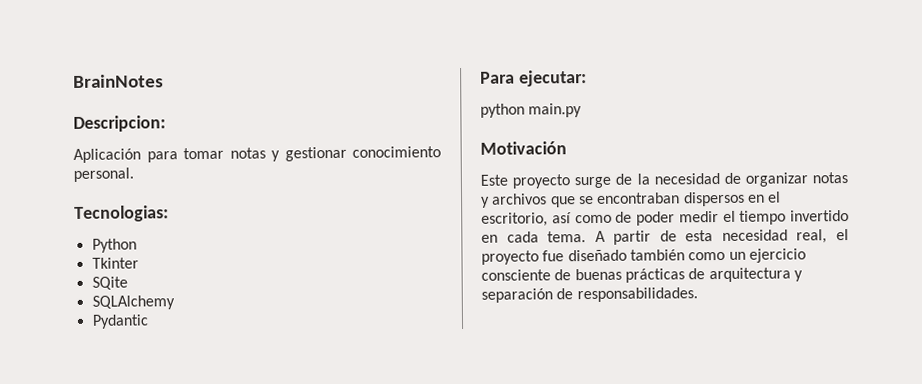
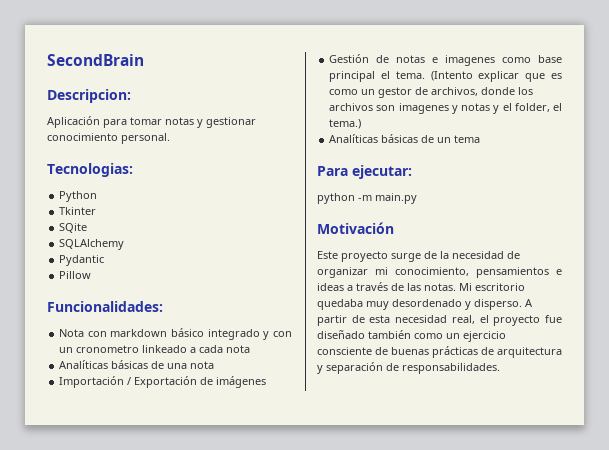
[73,74,164,88] BrainNotes -> [47,54,144,66] SecondBrain
(149, 321) none -> [59,271,92,279] [47,301,163,312] [59,328,292,340] [59,345,251,353] [59,360,215,369] [59,376,267,388] [329,54,562,66] [329,71,562,82] [329,87,534,98] [329,103,562,114] [329,119,362,129] [329,134,481,143] // Pillow // Funcionalidades: // Nota con markdown básico integrado y con un cronometro linkeado a cada nota // Analíticas básicas de una nota // Importación / Exportación de imágenes // Gestión de notas e imagenes como base principal el tema. (Intento explicar que es como un gestor de archivos, donde los archivos son imagenes y notas y el folder, el tema.) // Analíticas básicas de un tema
(525, 110) none -> [358,195,372,201] -m
[812,172,848,184] [481,191,782,208] [481,210,849,227] [481,231,587,243] notas y archivos que se encontraban dispersos en el escritorio, así como de poder medir el tiempo invertido en cada tema. -> [375,267,562,278] [317,282,525,291] [317,299,522,310] mi conocimiento, pensamientos e ideas a través de las notas. Mi escritorio quedaba muy desordenado y disperso.

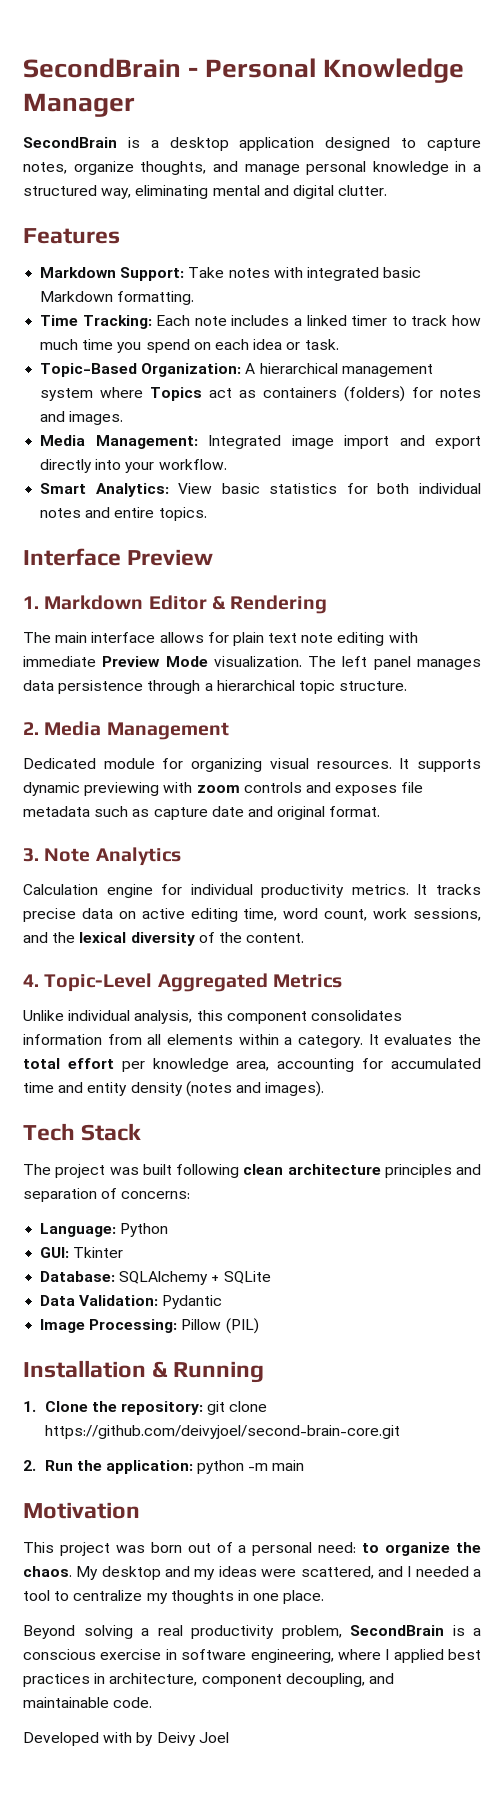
[47,54,144,66] [47,89,131,103] [47,116,256,128] [47,133,170,144] [47,163,133,177] SecondBrain // Descripcion: // Aplicación para tomar notas y gestionar conocimiento personal. // Tecnologias: // -> [23,58,465,83] [23,93,135,117] [23,137,481,151] [23,161,481,175] [23,185,388,199] [23,228,120,244] [40,267,422,281] [40,291,195,305] [40,315,481,329] [40,339,339,353] [40,363,433,377] [40,386,481,402] [40,411,124,425] [40,435,481,449] [40,459,227,473] [40,483,481,497] [40,507,207,521] [23,548,214,566] [23,595,328,614] [23,632,418,646] [23,656,481,670] [23,680,408,694] [23,721,229,740] [23,758,482,772] [23,782,424,796] [23,806,381,820] [23,847,181,866] [23,884,481,898] [23,908,482,922] [23,932,305,946] [23,973,342,992] [23,1010,402,1024] [23,1034,482,1048] [23,1058,481,1072] [23,1081,325,1097] [23,1123,142,1141] [23,1164,481,1178] [23,1188,191,1202] [40,1223,117,1237] SecondBrain - Personal Knowledge Manager // SecondBrain is a desktop application designed to capture notes, organize thoughts, and manage personal knowledge in a structured way, eliminating mental and digital clutter. // Features // Markdown Support: Take notes with integrated basic Markdown formatting. // Time Tracking: Each note includes a linked timer to track how much time you spend on each idea or task. // Topic-Based Organization: A hierarchical management system where Topics act as containers (folders) for notes and images. // Media Management: Integrated image import and export directly into your workflow. // Smart Analytics: View basic statistics for both individual notes and entire topics. // Interface Preview // 1. Markdown Editor & Rendering // The main interface allows for plain text note editing with immediate Preview Mode visualization. The left panel manages data persistence through a hierarchical topic structure. // 2. Media Management // Dedicated module for organizing visual resources. It supports dynamic previewing with zoom controls and exposes file metadata such as capture date and original format. // 3. Note Analytics // Calculation engine for individual productivity metrics. It tracks precise data on active editing time, word count, work sessions, and the lexical diversity of the content. // 4. Topic-Level Aggregated Metrics // Unlike individual analysis, this component consolidates information from all elements within a category. It evaluates the total effort per knowledge area, accounting for accumulated time and entity density (notes and images). // Tech Stack // The project was built following clean architecture principles and separation of concerns: // Language:
(98, 196) none -> [40,1247,70,1258] GUI:
[59,223,88,233] [59,239,125,250] SQite // SQLAlchemy // -> [40,1271,271,1285] [40,1295,159,1306] Database: SQLAlchemy + SQLite // Data Validation:
(105, 260) none -> [40,1319,178,1333] Image Processing:
[47,301,163,312] [59,328,292,340] [59,345,251,353] [59,360,215,369] [59,376,267,388] [329,54,562,66] [329,71,562,82] [329,87,534,98] [329,103,562,114] [329,119,362,129] [329,134,481,143] [317,165,412,179] [317,193,417,204] [317,222,394,234] [317,251,520,262] [317,267,562,278] [317,282,525,291] [317,299,533,310] [317,315,562,326] [317,330,506,342] [317,346,562,358] [317,362,500,374] // Funcionalidades: // Nota con markdown básico integrado y con un cronometro linkeado a cada nota // Analíticas básicas de una nota // Importación / Exportación de imágenes // Gestión de notas e imagenes como base principal el tema. (Intento explicar que es como un gestor de archivos, donde los archivos son imagenes y notas y el folder, el tema.) // Analíticas básicas de un tema // Para ejecutar: // python -m main.py // Motivación // Este proyecto surge de la necesidad de organizar mi conocimiento, pensamientos e ideas a través de las notas. Mi escritorio quedaba muy desordenado y disperso. A partir de esta necesidad real, el proyecto fue diseñado también como un ejercicio consciente de buenas prácticas de arquitectura y separación de responsabilidades. -> [225,1318,259,1334] [23,1360,265,1383] [23,1401,268,1415] [44,1425,400,1439] [23,1460,305,1474] [23,1502,140,1519] [23,1542,482,1556] [23,1566,482,1580] [23,1590,325,1604] [23,1625,481,1639] [23,1649,481,1663] [23,1673,394,1687] [23,1697,153,1708] [23,1732,229,1746] (PIL) // Installation & Running // 1. Clone the repository: git clone https://github.com/deivyjoel/second-brain-core.git // 2. Run the application: python -m main // Motivation // This project was born out of a personal need: to organize the chaos. My desktop and my ideas were scattered, and I needed a tool to centralize my thoughts in one place. // Beyond solving a real productivity problem, SecondBrain is a conscious exercise in software engineering, where I applied best practices in architecture, component decoupling, and maintainable code. // Developed with by Deivy Joel

